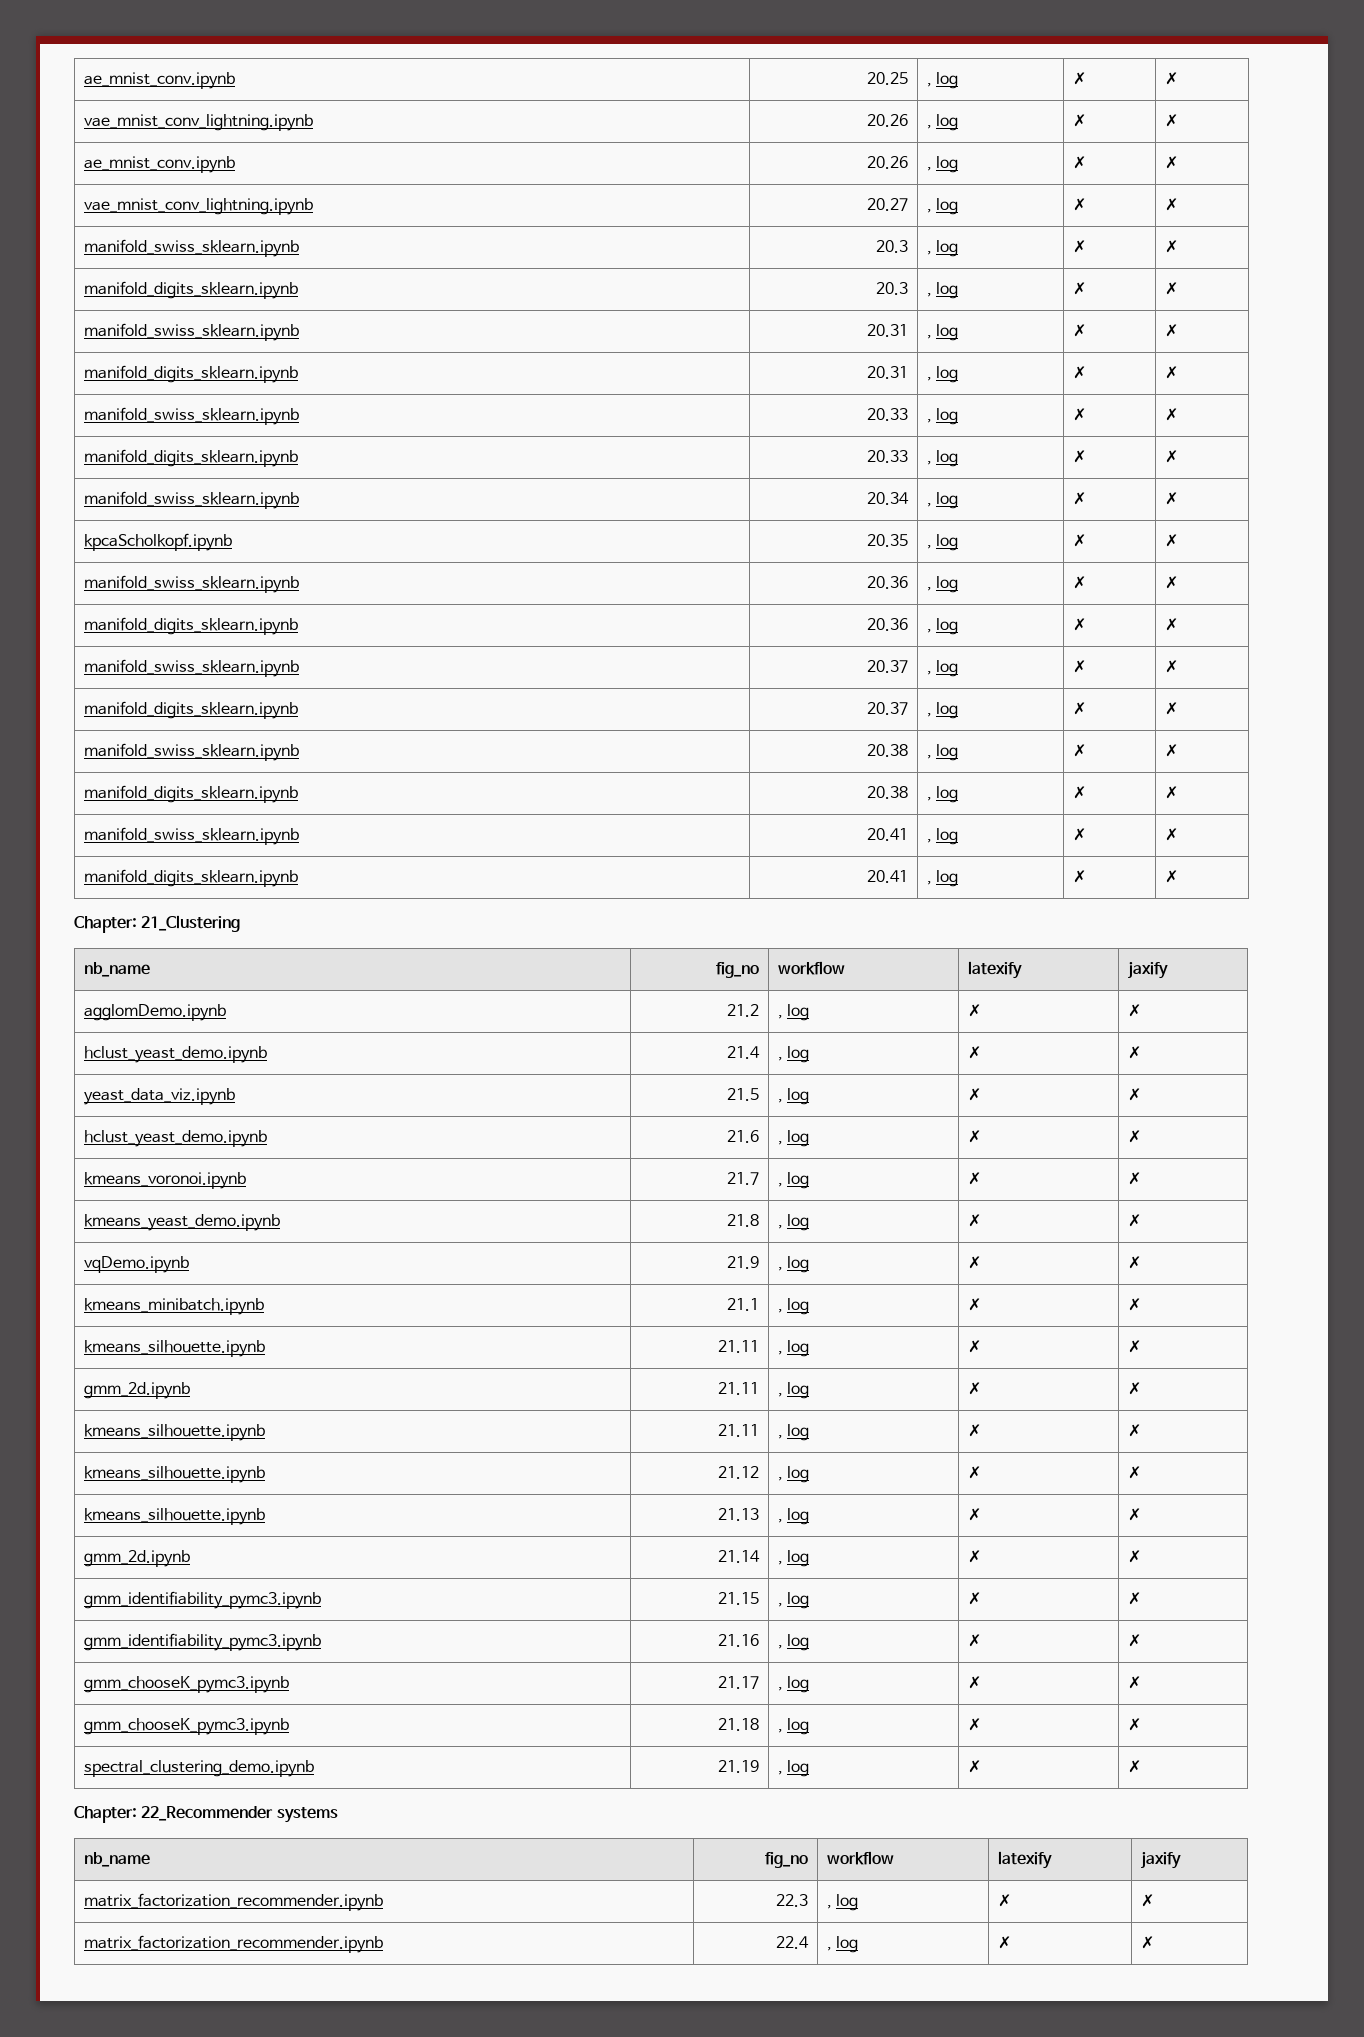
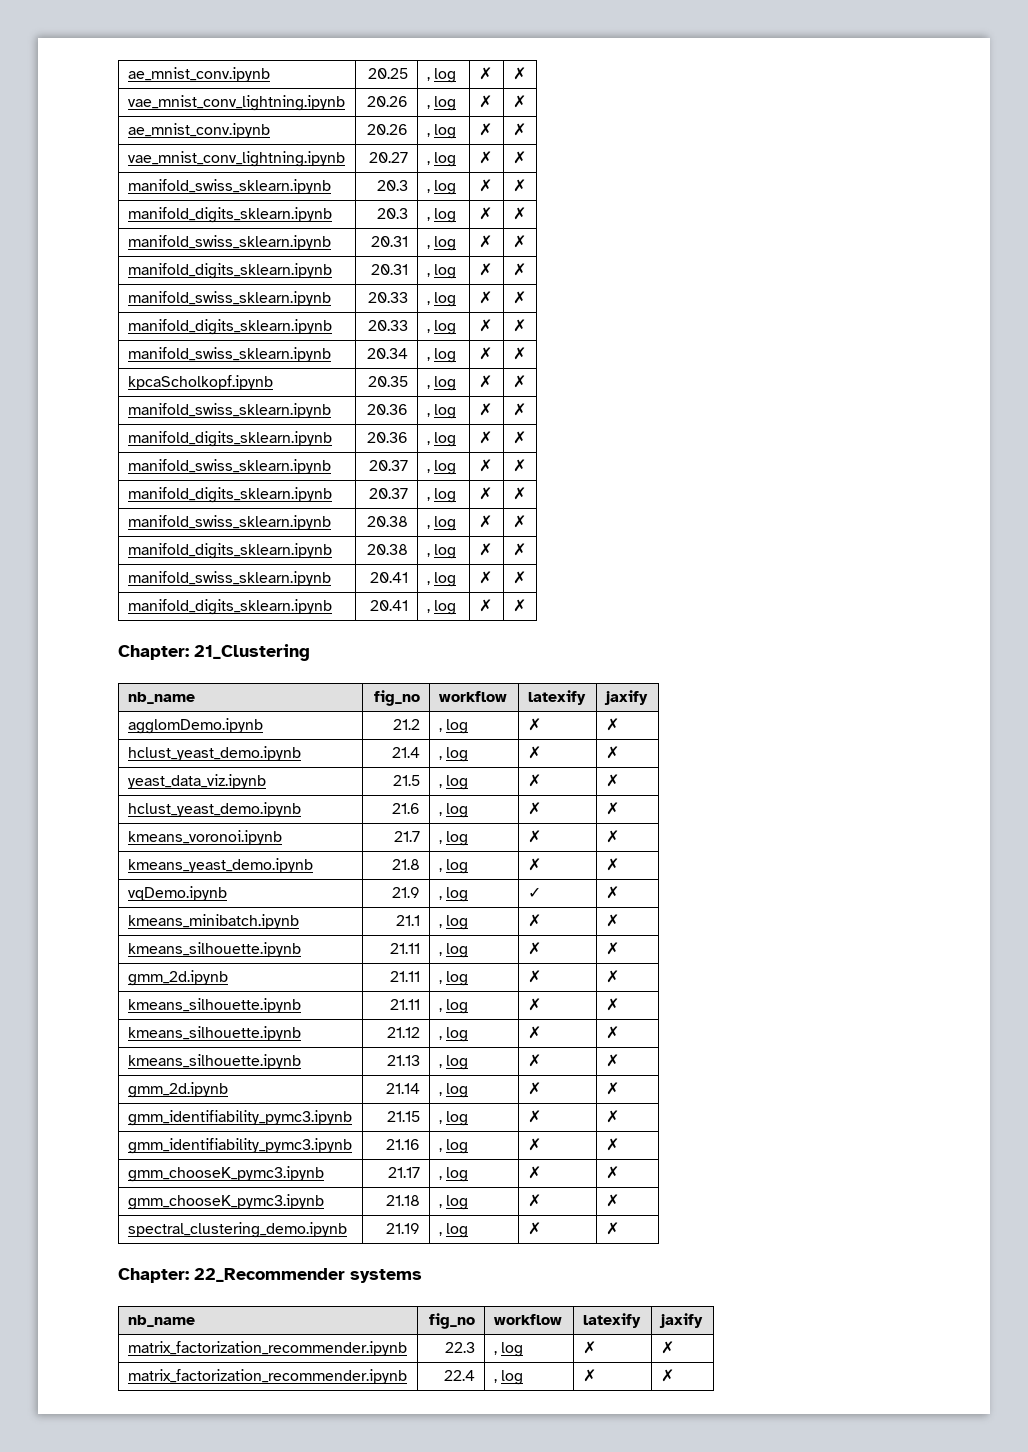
[968,1256,982,1269] ✗ -> [527,887,541,898] ✓

